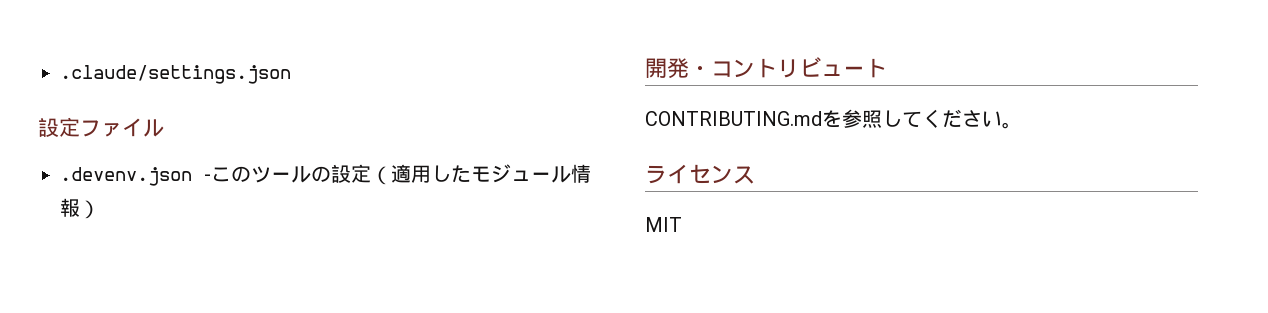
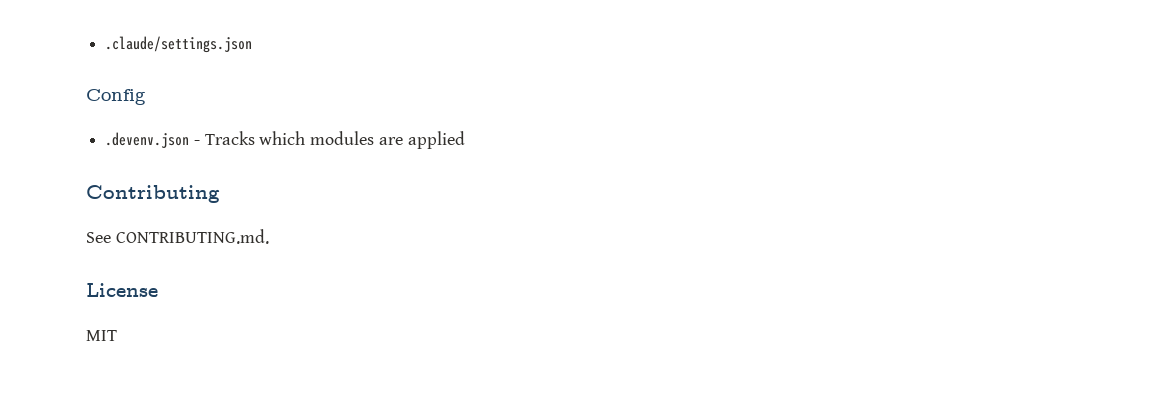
[38,117,164,137] 設定ファイル -> [86,89,146,105] Config
[211,164,591,185] [60,198,100,219] [645,57,887,79] [645,109,1022,129] [645,164,755,184] このツールの設定（適用したモジュール情報） // 開発・コントリビュート // CONTRIBUTING.mdを参照してください。 // ライセンス -> [204,131,465,149] [86,185,220,203] [86,229,269,244] [86,283,158,297] Tracks which modules are applied // Contributing // See CONTRIBUTING.md. // License

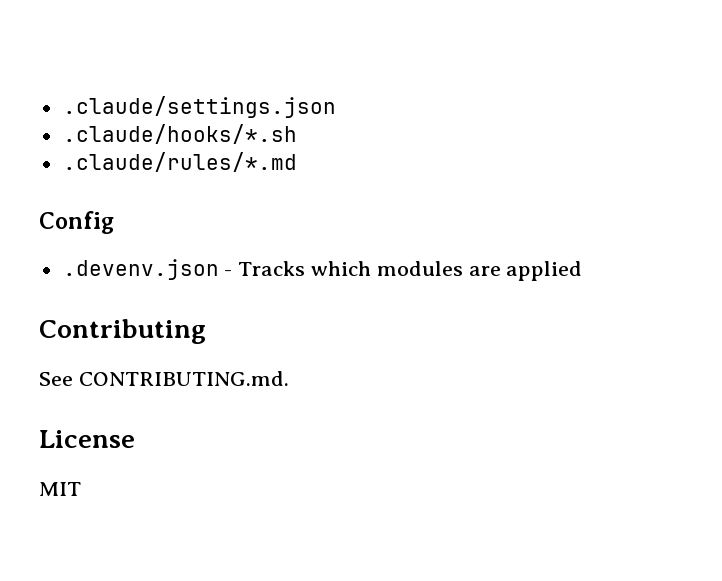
(253, 44) none -> [62,124,297,144] [62,152,297,172] // .claude/hooks/*.sh // .claude/rules/*.md

